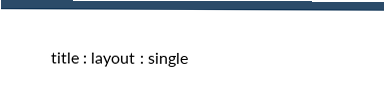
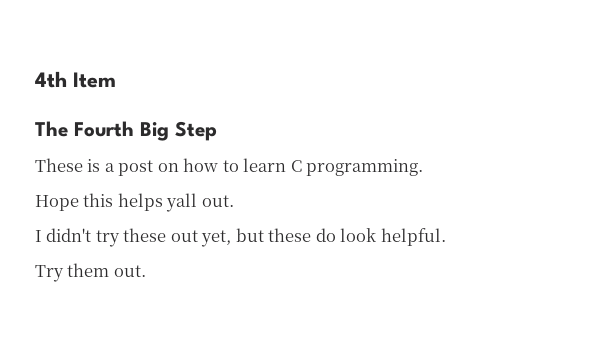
[50,52,188,67] title : layout : single -> [35,71,116,88] [35,121,217,141] [35,158,424,176] [35,193,234,212] [35,228,446,247] [35,263,146,282] 4th Item // The Fourth Big Step // These is a post on how to learn C programming. // Hope this helps yall out. // I didn't try these out yet, but these do look helpful. // Try them out.

